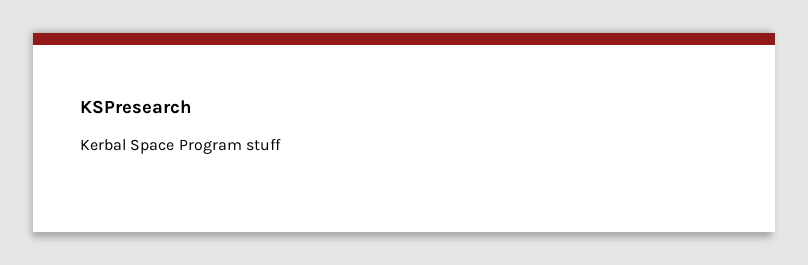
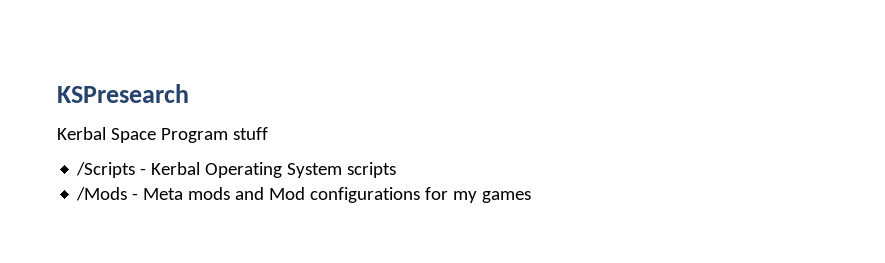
(281, 144) none -> [76,162,397,178] [76,187,532,203] // /Scripts - Kerbal Operating System scripts // /Mods - Meta mods and Mod configurations for my games

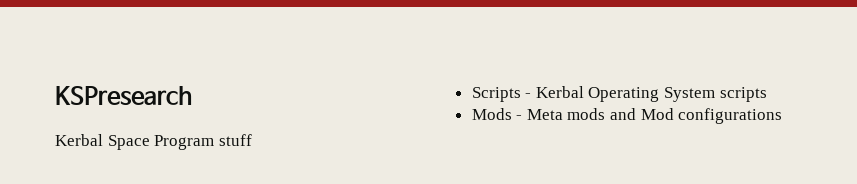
[76,162,136,178] /Scripts -> [471,87,521,102] Scripts
[76,187,128,201] /Mods -> [471,108,512,120] Mods
[425,187,532,203] for my games -> (783, 116) none

